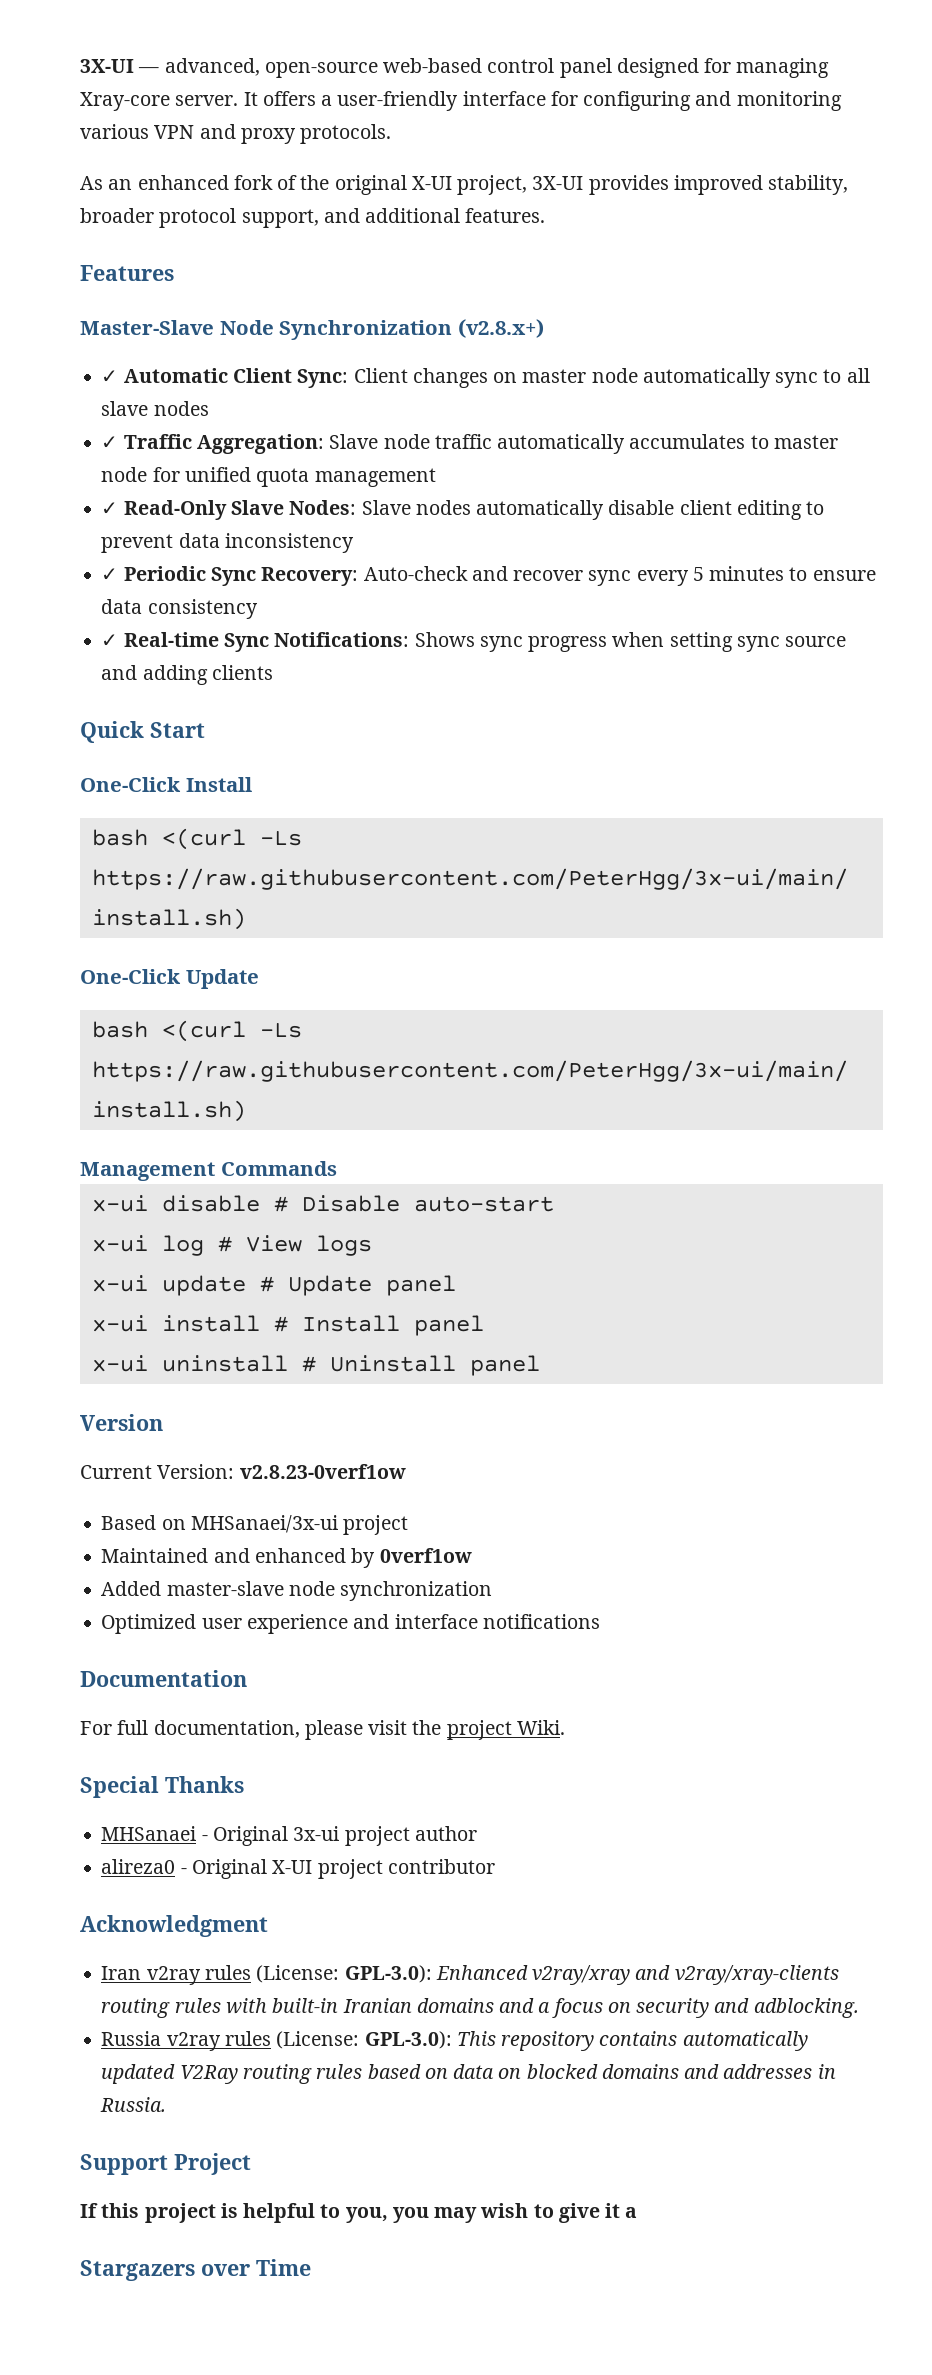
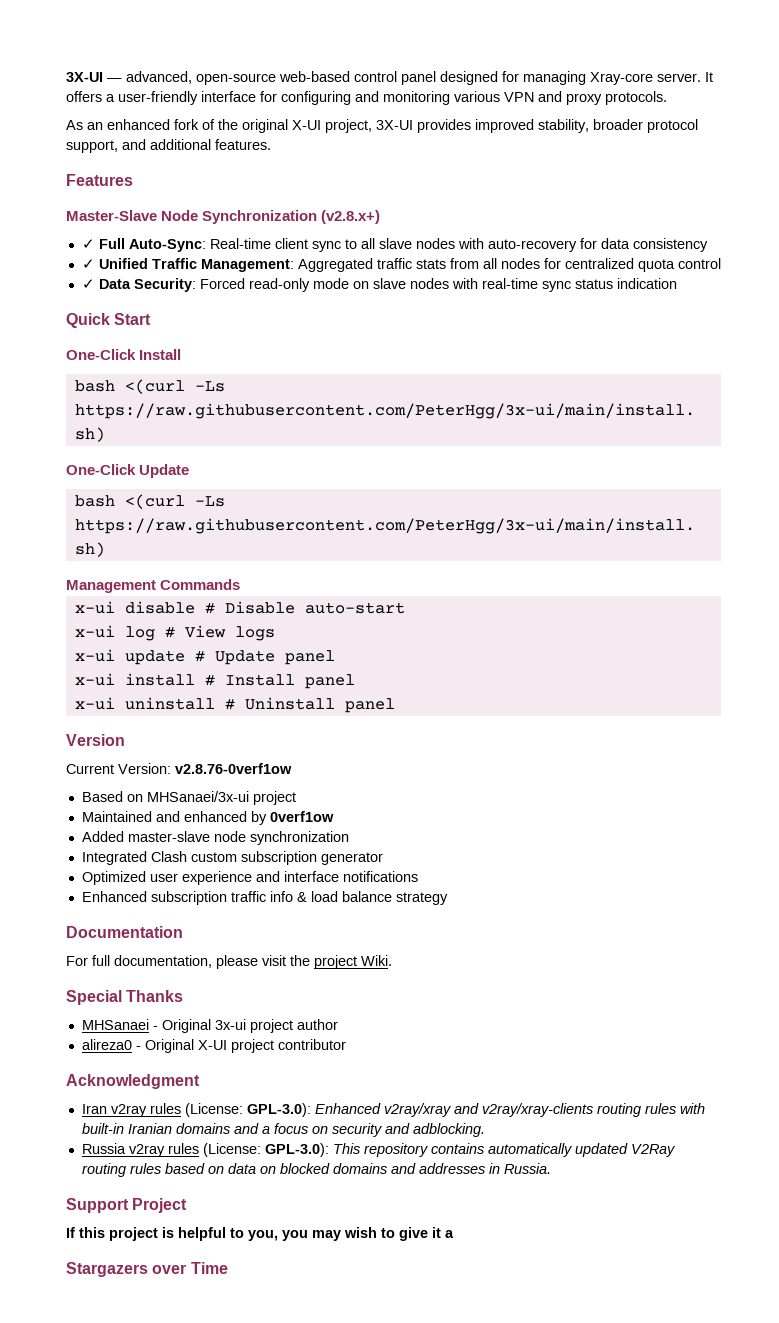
[123,368,771,388] Automatic Client Sync: Client changes on master node automatically -> [98,238,308,252] Full Auto-Sync: Real-time client
[101,434,838,454] [101,467,436,487] [101,500,825,520] [101,533,354,553] [101,566,876,586] [101,599,258,619] [101,632,847,652] [101,665,273,685] // ✓ Traffic Aggregation: Slave node traffic automatically accumulates to master node for unified quota management // ✓ Read-Only Slave Nodes: Slave nodes automatically disable client editing to prevent data inconsistency // ✓ Periodic Sync Recovery: Auto-check and recover sync every 5 minutes to ensure data consistency // ✓ Real-time Sync Notifications: Shows sync progress when setting sync source and adding clients -> [457,238,708,252] [81,258,721,272] [81,278,677,292] with auto-recovery for data consistency // ✓ Unified Traffic Management: Aggregated traffic stats from all nodes for centralized quota control // ✓ Data Security: Forced read-only mode on slave nodes with real-time sync status indication
[239,1464,406,1479] v2.8.23-0verf1ow -> [175,763,292,774] v2.8.76-0verf1ow
(493, 1591) none -> [81,851,383,865] // Integrated Clash custom subscription generator
(600, 1621) none -> [81,891,448,905] // Enhanced subscription traffic info & load balance strategy

